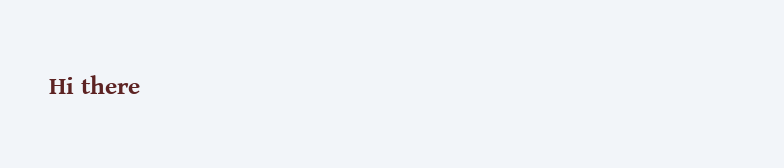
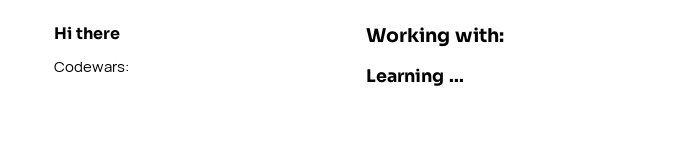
(140, 84) none -> [54,62,129,72] [366,27,505,47] [366,68,464,86] // Codewars: // Working with: // Learning ...

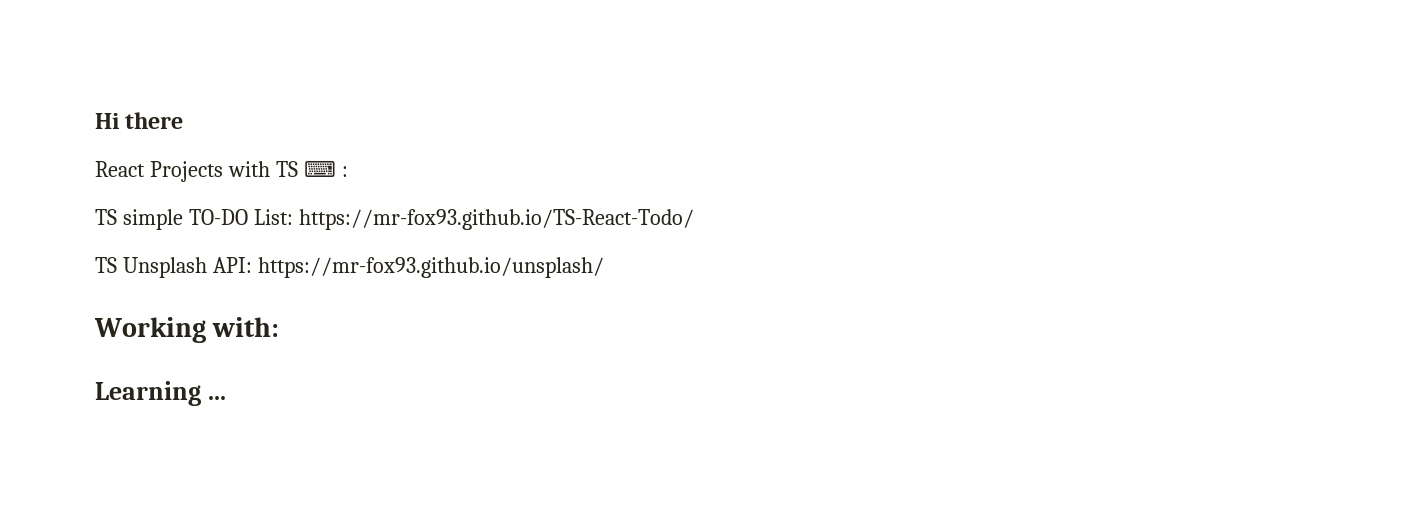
[54,62,129,72] Codewars: -> [95,160,348,182] [95,209,694,230] [95,257,604,278] React Projects with TS ⌨ : // TS simple TO-DO List: https://mr-fox93.github.io/TS-React-Todo/ // TS Unsplash API: https://mr-fox93.github.io/unsplash/

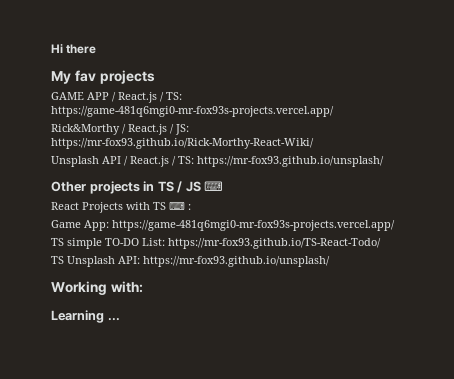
(184, 120) none -> [51,70,155,84] [51,92,182,103] [51,106,334,117] [51,124,189,135] [51,138,314,149] [51,156,384,167] [51,181,224,194] // My fav projects // GAME APP / React.js / TS: https://game-481q6mgi0-mr-fox93s-projects.vercel.app/ // Rick&Morthy / React.js / JS: https://mr-fox93.github.io/Rick-Morthy-React-Wiki/ // Unsplash API / React.js / TS: https://mr-fox93.github.io/unsplash/ // Other projects in TS / JS ⌨
(348, 171) none -> [51,220,395,231] // Game App: https://game-481q6mgi0-mr-fox93s-projects.vercel.app/

